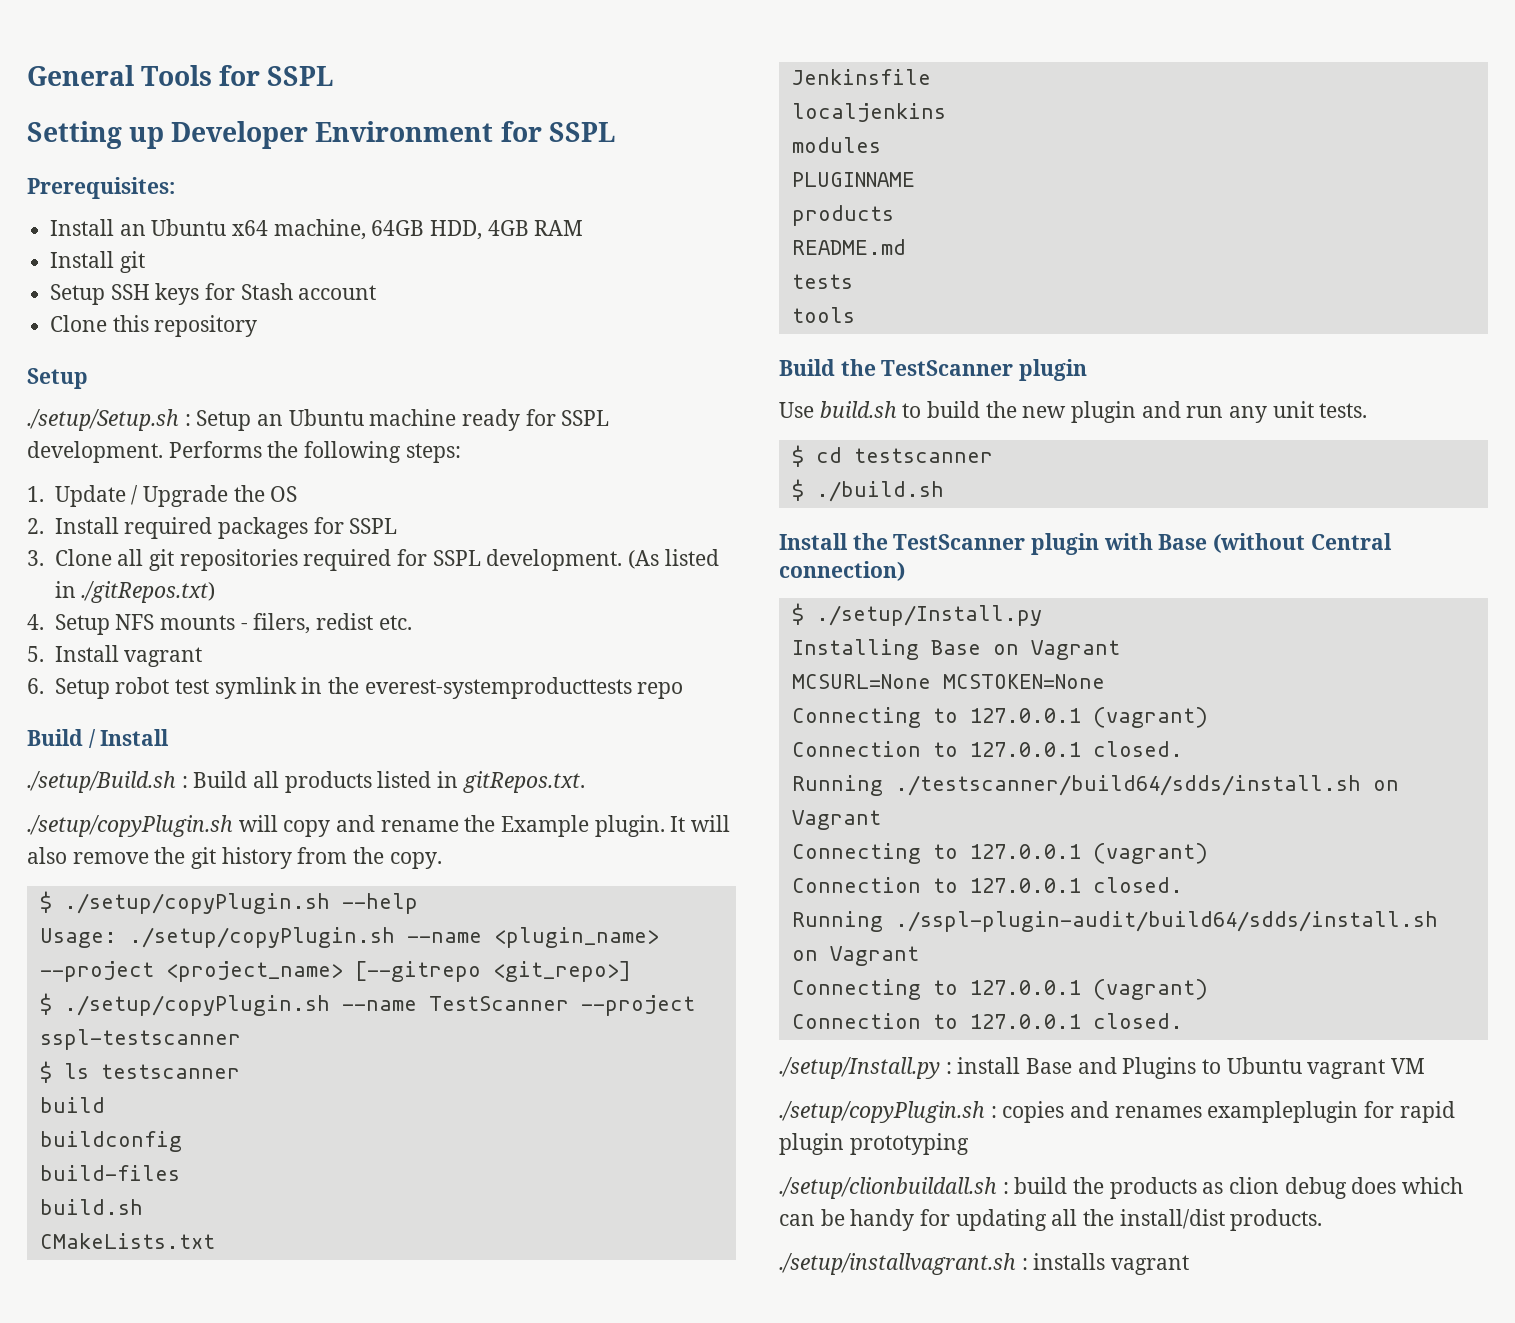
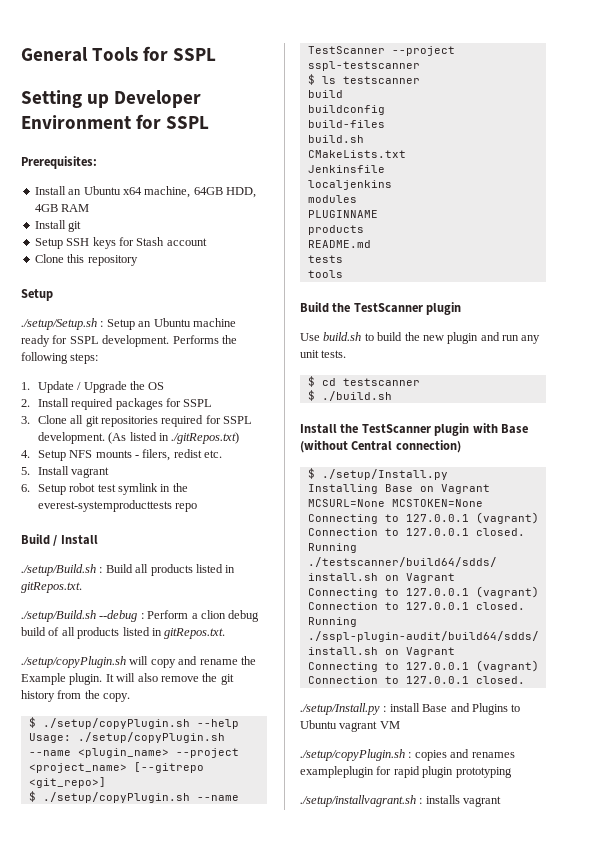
(585, 782) none -> [21,610,260,622] [21,627,226,639] // ./setup/Build.sh --debug : Perform a clion debug build of all products listed in gitRepos.txt.
[779,1177,1464,1199] [779,1209,1323,1231] // ./setup/clionbuildall.sh : build the products as clion debug does which can be handy for updating all the install/dist products. -> (512, 772) none

